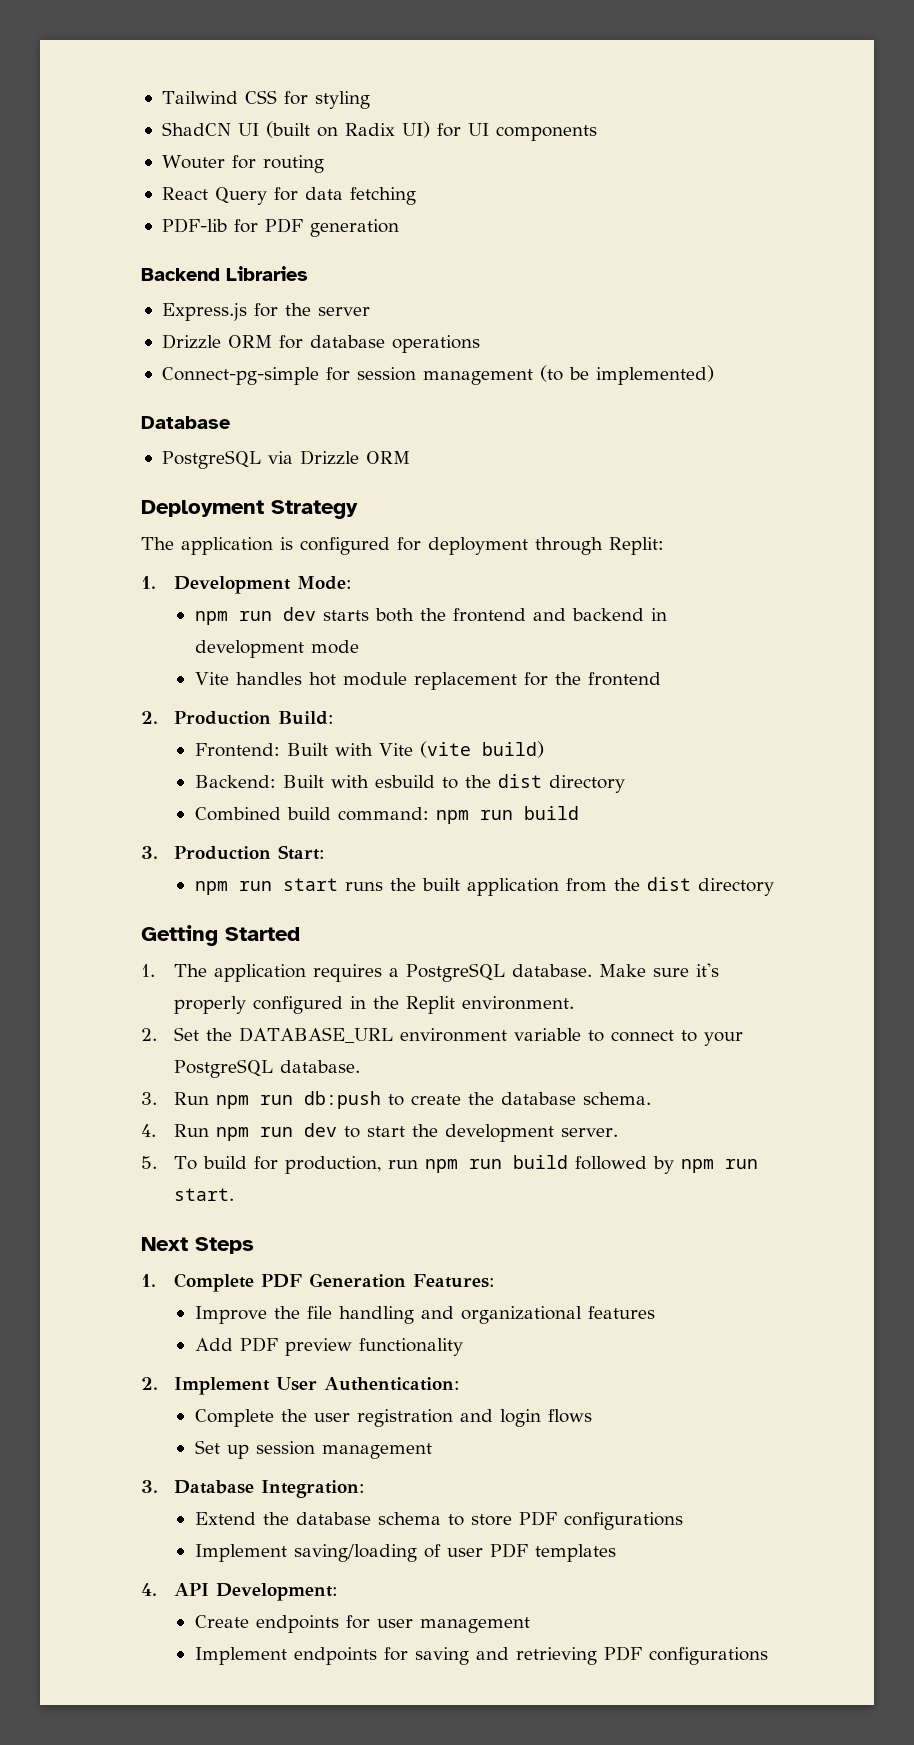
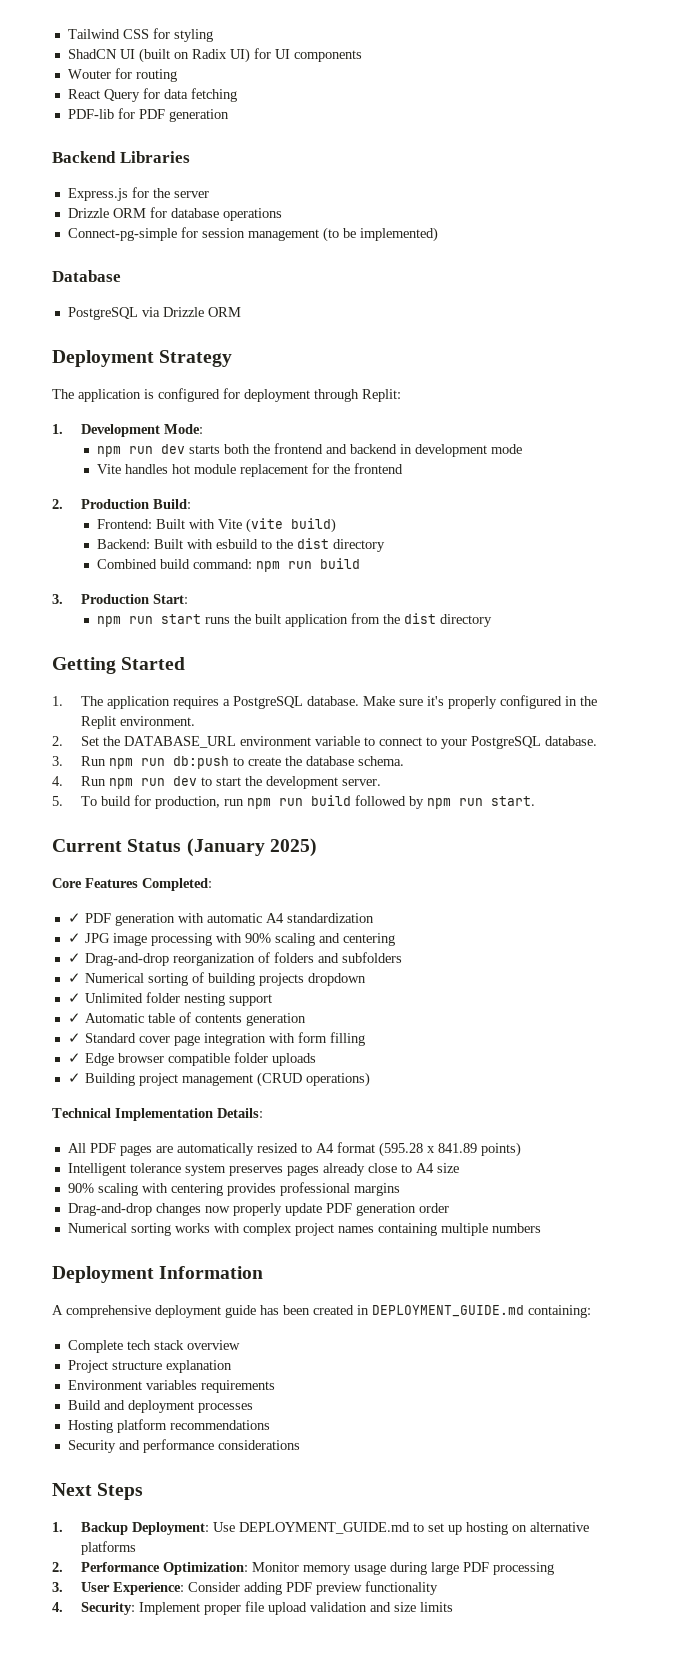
[141,1237,254,1254] [141,1273,495,1292] [194,1306,655,1324] [194,1337,463,1356] [141,1377,460,1395] [194,1409,592,1427] [194,1440,432,1459] [141,1480,365,1498] [194,1511,683,1530] [194,1543,616,1562] [141,1583,338,1601] [194,1615,530,1633] [194,1646,768,1665] Next Steps // 1. Complete PDF Generation Features: // Improve the file handling and organizational features // Add PDF preview functionality // 2. Implement User Authentication: // Complete the user registration and login flows // Set up session management // 3. Database Integration: // Extend the database schema to store PDF configurations // Implement saving/loading of user PDF templates // 4. API Development: // Create endpoints for user management // Implement endpoints for saving and retrieving PDF configurations -> [52,838,317,857] [52,878,212,891] [67,913,374,926] [67,933,395,946] [67,952,402,966] [67,972,366,986] [67,992,272,1006] [67,1012,306,1026] [67,1032,365,1046] [67,1052,316,1066] [67,1072,370,1087] [52,1108,263,1121] [67,1142,521,1157] [67,1163,459,1176] [67,1182,400,1196] [67,1203,449,1216] [67,1223,541,1236] [52,1266,264,1283] [52,1305,591,1318] [67,1340,240,1353] [67,1360,232,1373] [67,1380,275,1393] [67,1400,253,1413] [67,1419,270,1433] [67,1439,300,1453] [52,1483,144,1500] [52,1522,589,1535] [80,1541,136,1555] [52,1562,554,1575] [52,1581,438,1595] [52,1601,453,1615] Current Status (January 2025) // Core Features Completed: // ✓ PDF generation with automatic A4 standardization // ✓ JPG image processing with 90% scaling and centering // ✓ Drag-and-drop reorganization of folders and subfolders // ✓ Numerical sorting of building projects dropdown // ✓ Unlimited folder nesting support // ✓ Automatic table of contents generation // ✓ Standard cover page integration with form filling // ✓ Edge browser compatible folder uploads // ✓ Building project management (CRUD operations) // Technical Implementation Details: // All PDF pages are automatically resized to A4 format (595.28 x 841.89 points) // Intelligent tolerance system preserves pages already close to A4 size // 90% scaling with centering provides professional margins // Drag-and-drop changes now properly update PDF generation order // Numerical sorting works with complex project names containing multiple numbers // Deployment Information // A comprehensive deployment guide has been created in DEPLOYMENT_GUIDE.md containing: // Complete tech stack overview // Project structure explanation // Environment variables requirements // Build and deployment processes // Hosting platform recommendations // Security and performance considerations // Next Steps // 1. Backup Deployment: Use DEPLOYMENT_GUIDE.md to set up hosting on alternative platforms // 2. Performance Optimization: Monitor memory usage during large PDF processing // 3. User Experience: Consider adding PDF preview functionality // 4. Security: Implement proper file upload validation and size limits

